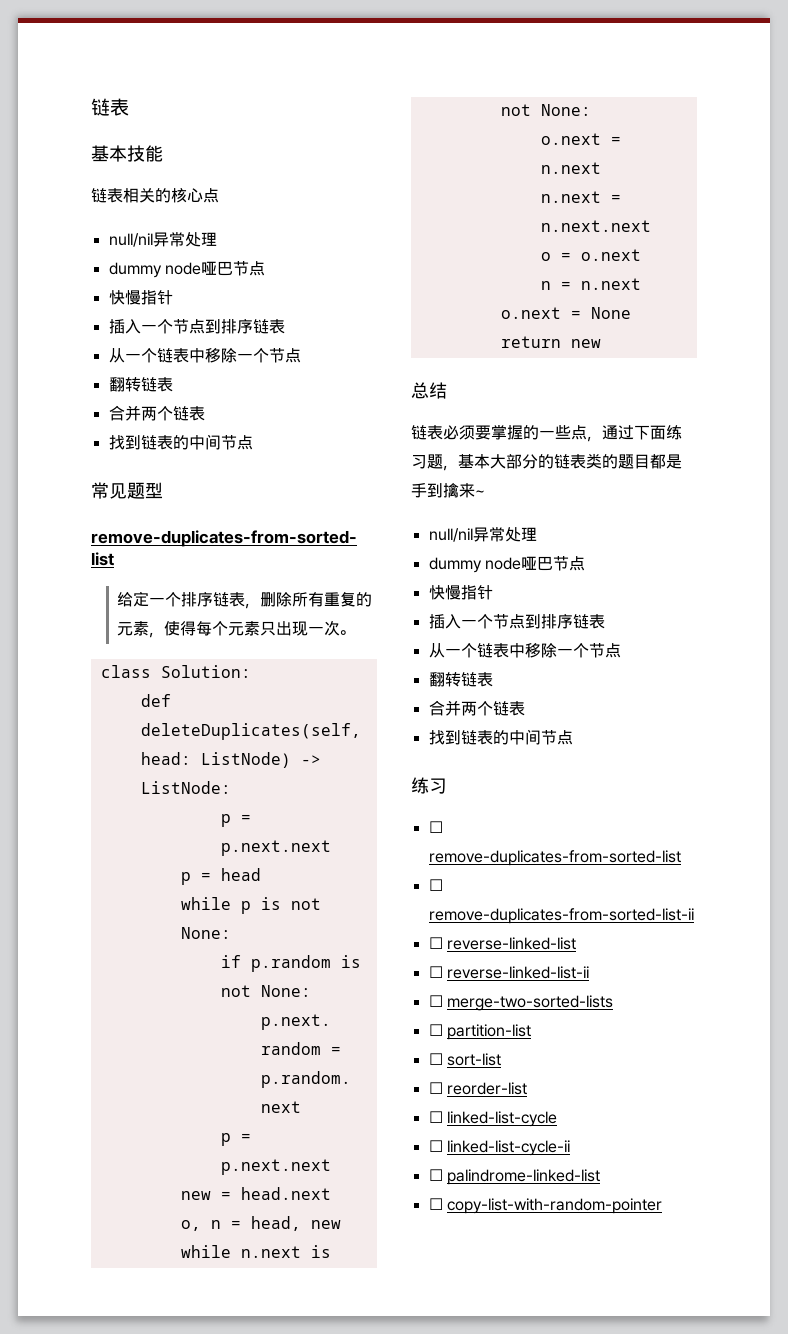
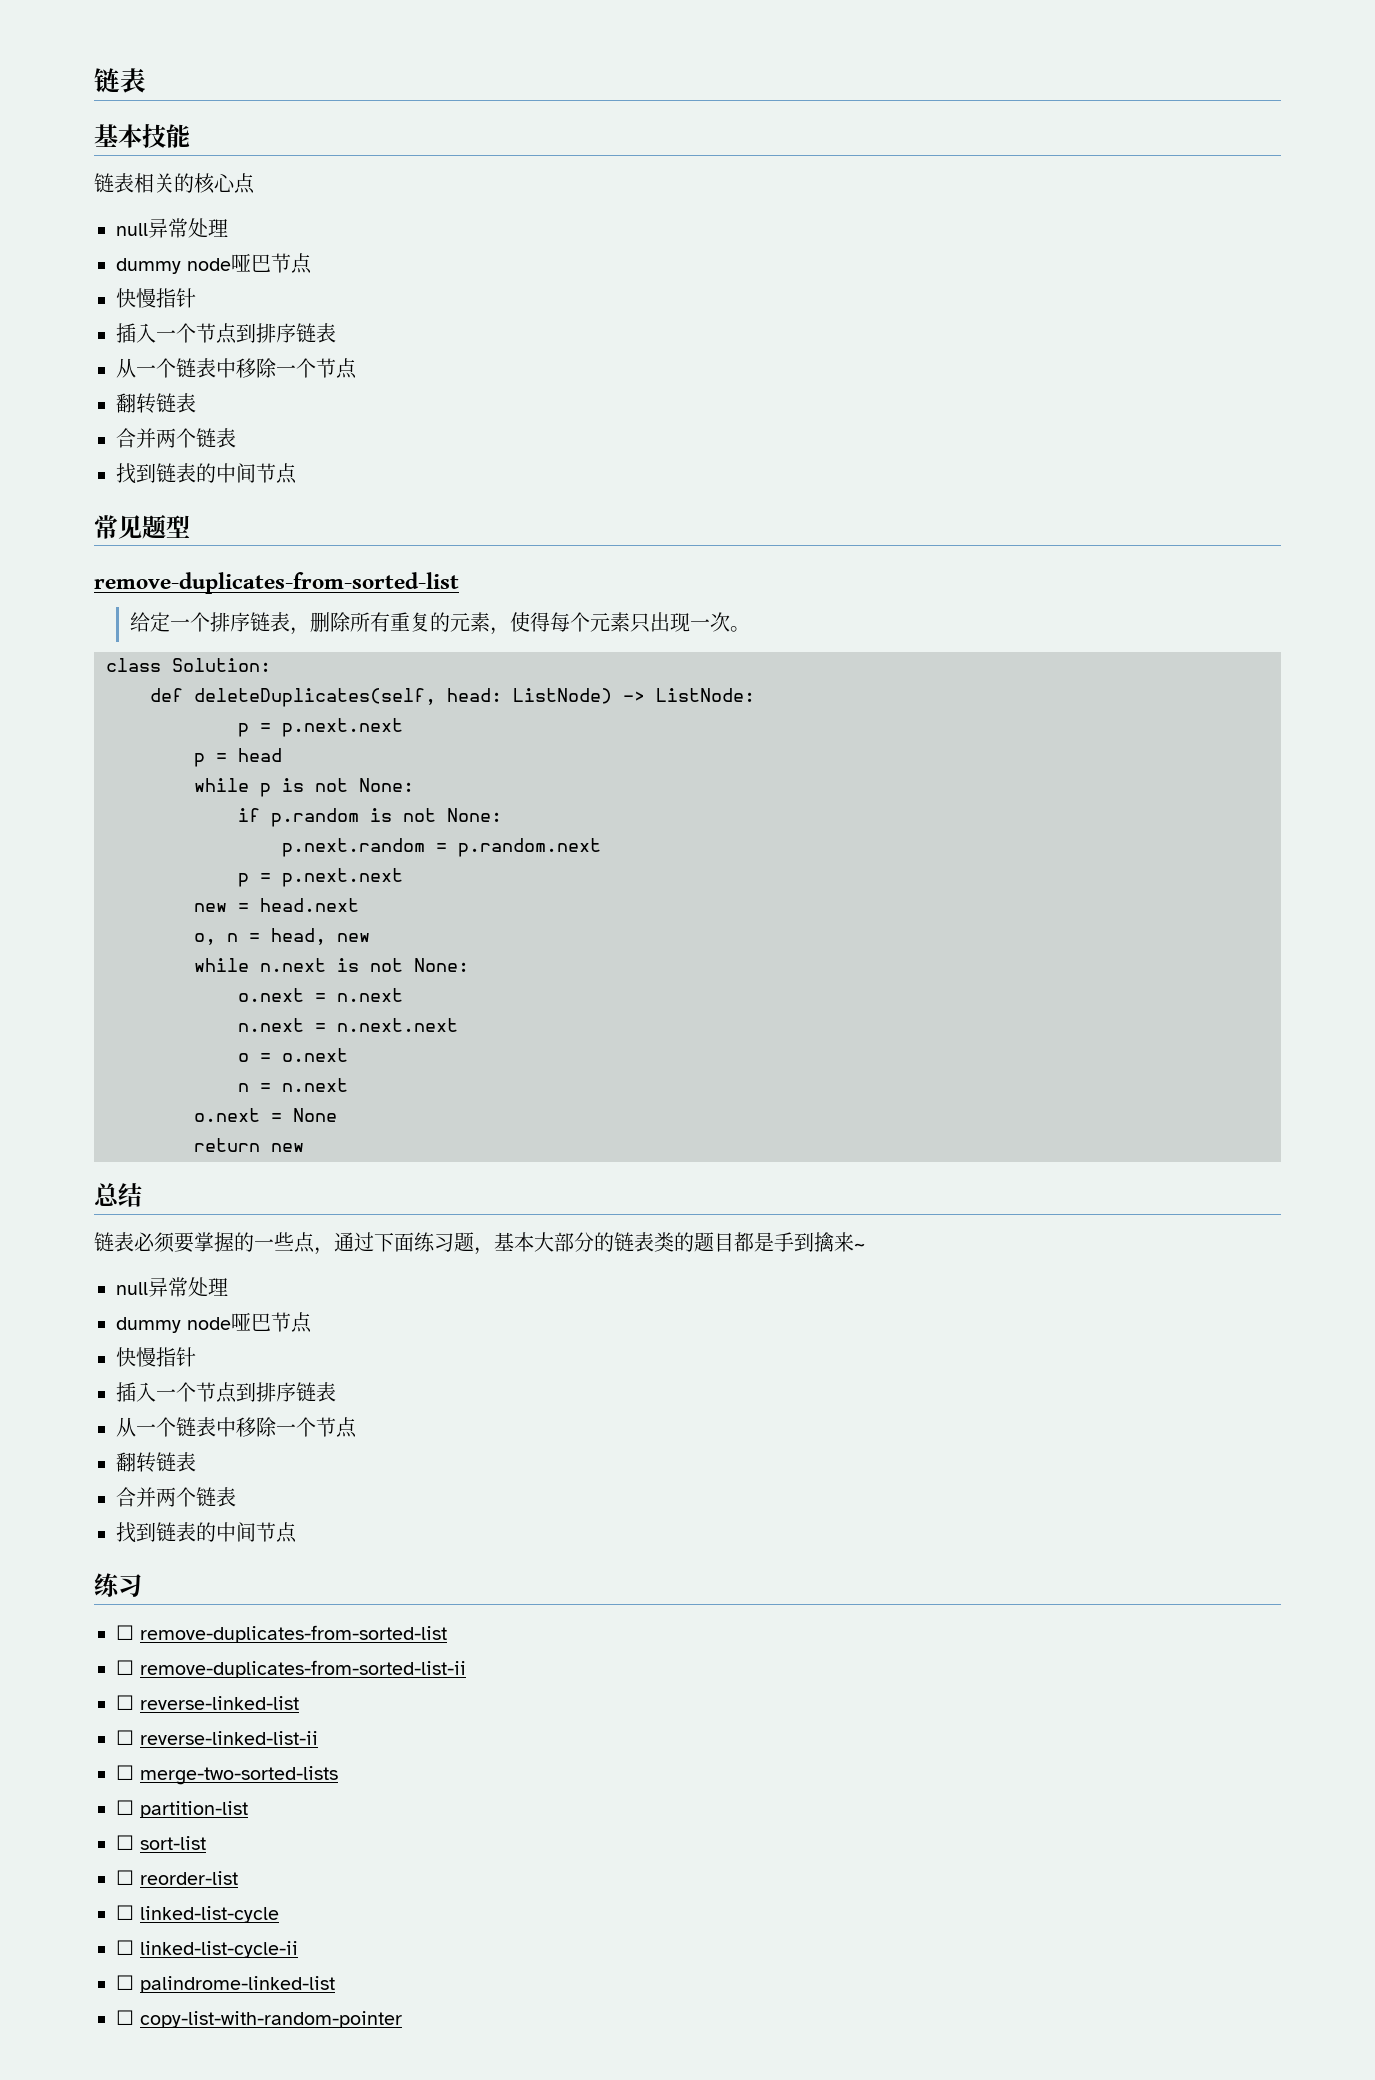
[108,233,153,247] null/nil -> [116,223,148,236] null
[428,528,473,542] null/nil -> [116,1282,148,1295] null

